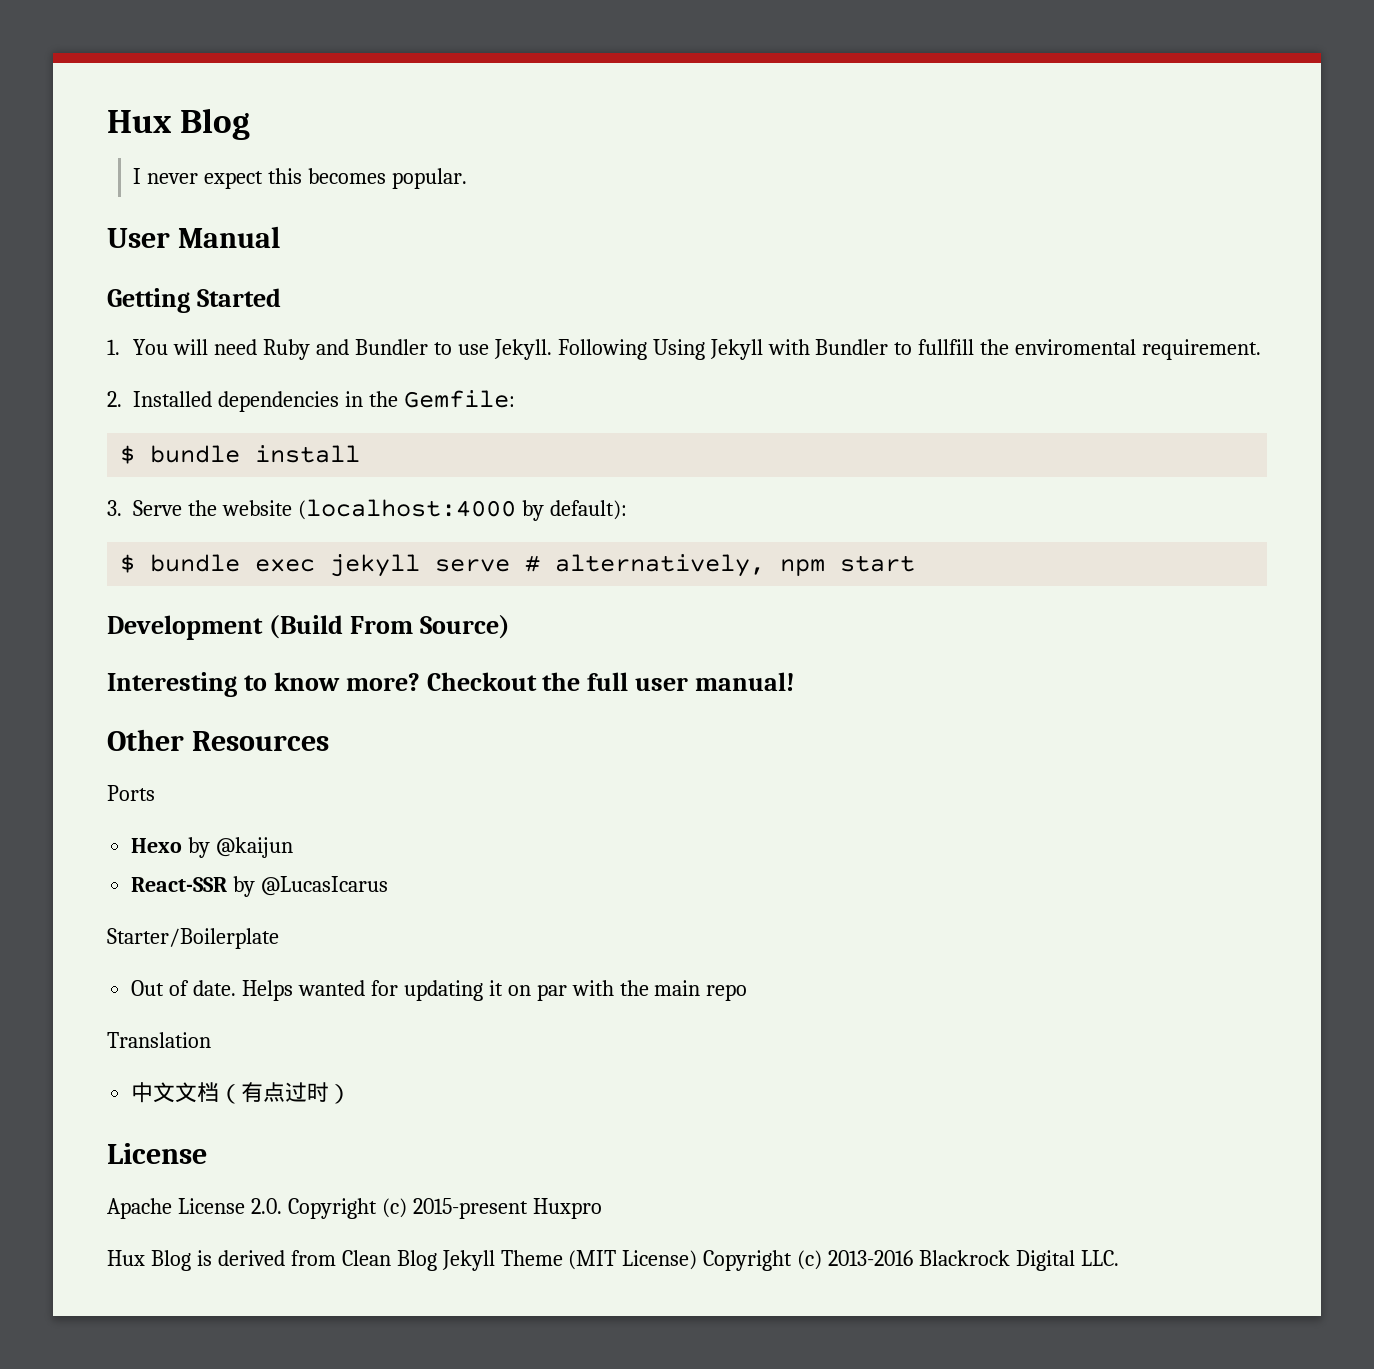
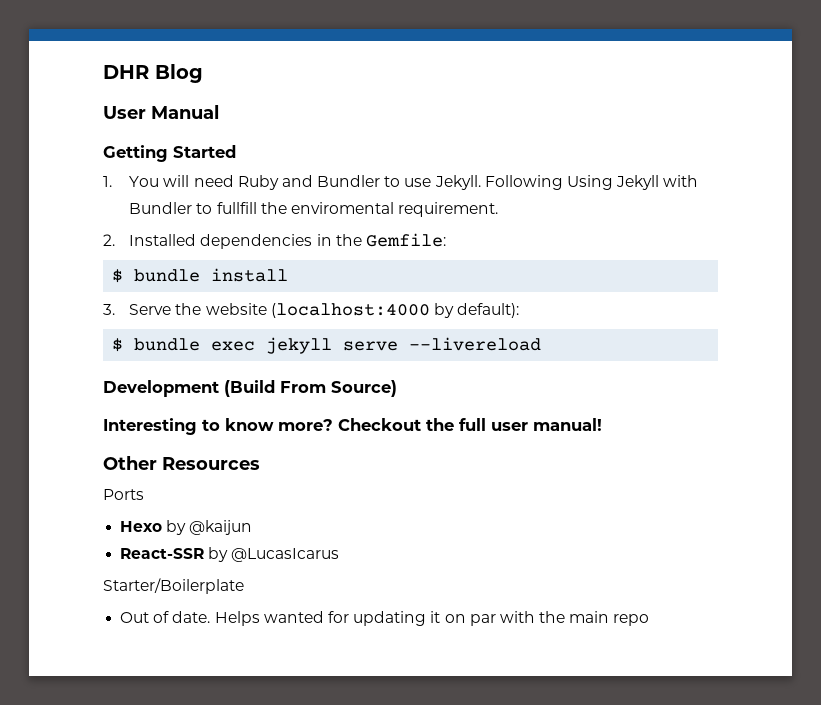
[107,108,251,140] [133,168,467,189] Hux Blog // I never expect this becomes popular. -> [103,64,203,83] DHR Blog
[525,554,916,577] # alternatively, npm start -> [409,337,542,351] --livereload
[107,1032,211,1048] [131,1082,352,1104] [107,1143,207,1164] [107,1198,602,1219] [107,1250,1120,1271] // Translation // 中文文档（有点过时） // License // Apache License 2.0. Copyright (c) 2015-present Huxpro // Hux Blog is derived from Clean Blog Jekyll Theme (MIT License) Copyright (c) 2013-2016 Blackrock Digital LLC. -> (650, 620) none

